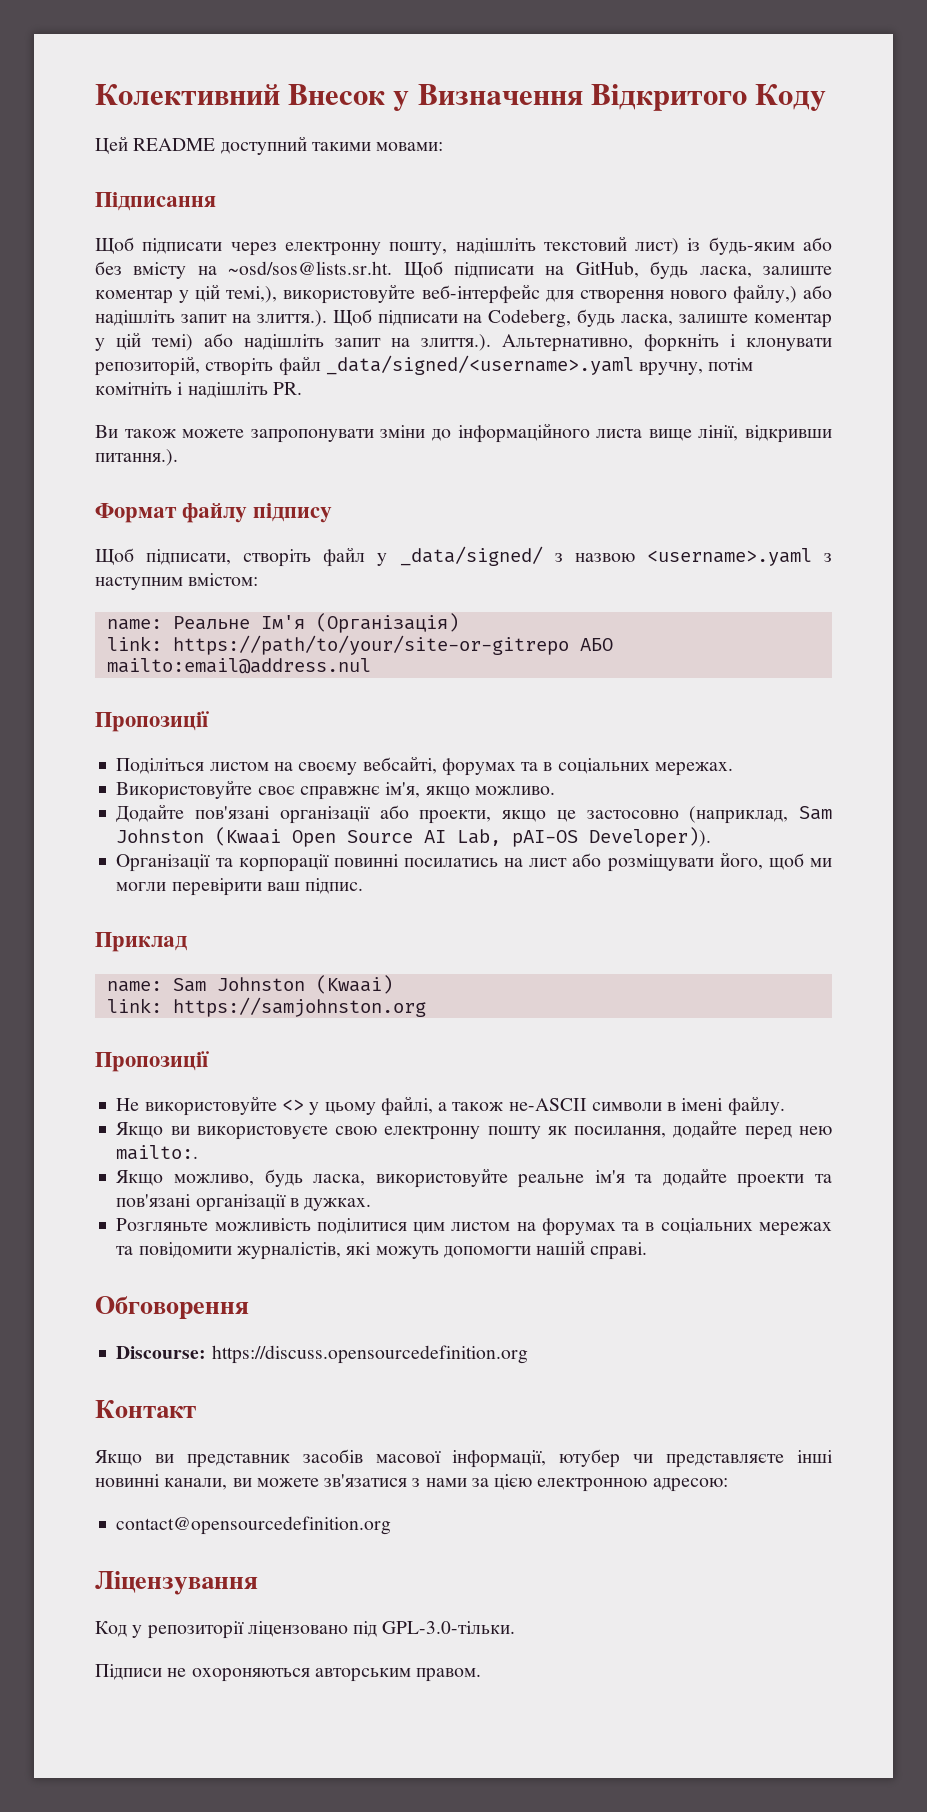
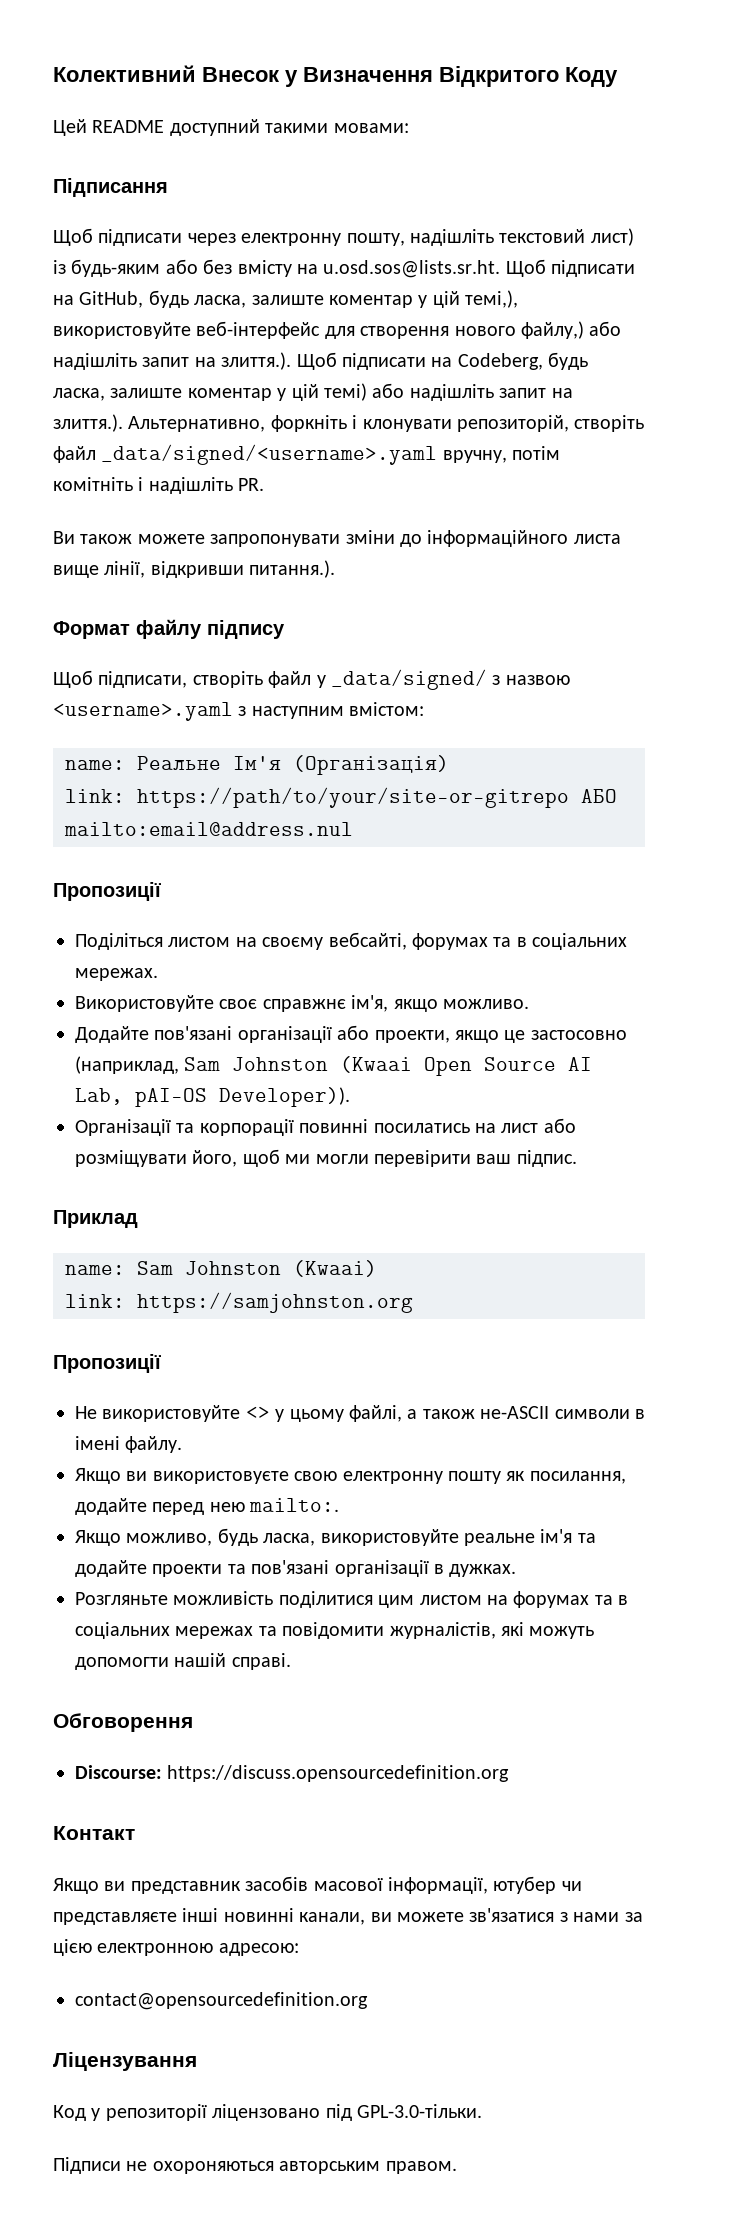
[228,261,393,275] ~osd/sos@lists.sr.ht. -> [323,260,501,278] u.osd.sos@lists.sr.ht.

